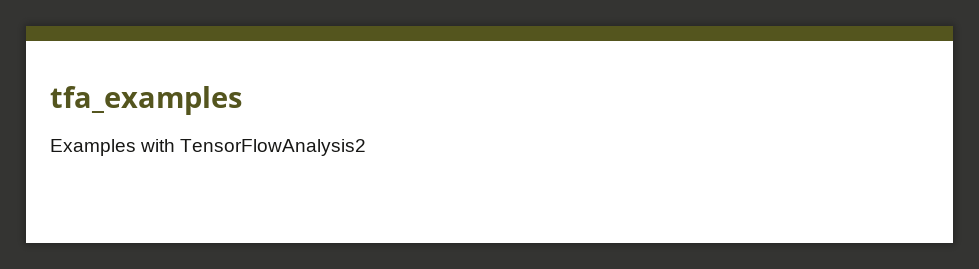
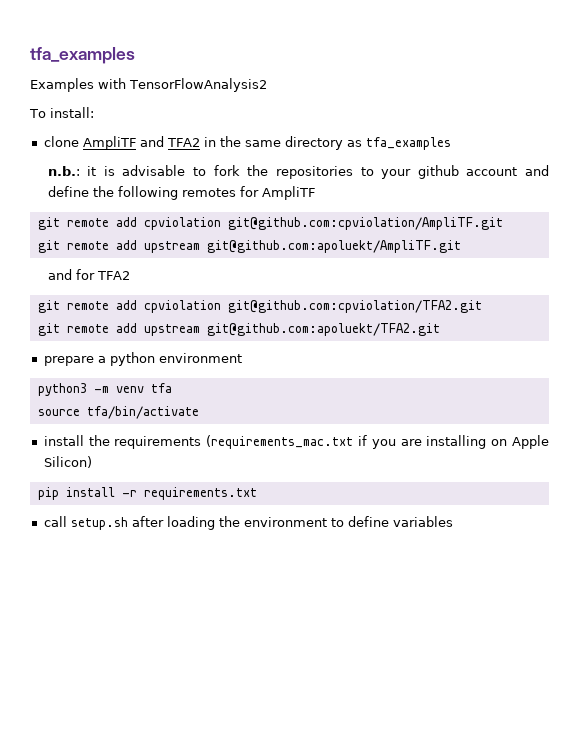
(367, 147) none -> [29,107,94,118] [43,136,451,150] [47,165,549,179] [47,186,315,200] [37,217,503,230] [37,240,461,253] [47,269,130,280] [37,300,482,313] [37,323,440,336] [43,352,242,366] [37,383,172,396] [37,406,199,419] [43,435,549,449] [43,456,92,468] [37,487,257,500] [43,516,453,530] // To install: // clone AmpliTF and TFA2 in the same directory as tfa_examples // n.b.: it is advisable to fork the repositories to your github account and define the following remotes for AmpliTF // git remote add cpviolation git@github.com:cpviolation/AmpliTF.git // git remote add upstream git@github.com:apoluekt/AmpliTF.git // and for TFA2 // git remote add cpviolation git@github.com:cpviolation/TFA2.git // git remote add upstream git@github.com:apoluekt/TFA2.git // prepare a python environment // python3 -m venv tfa // source tfa/bin/activate // install the requirements (requirements_mac.txt if you are installing on Apple Silicon) // pip install -r requirements.txt // call setup.sh after loading the environment to define variables

